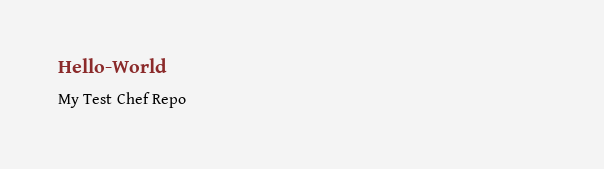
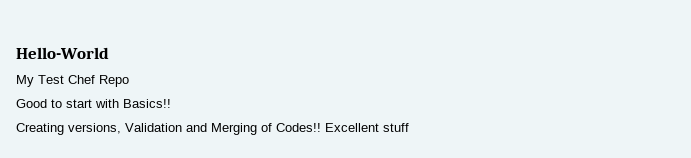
(186, 101) none -> [16,99,171,108] [16,123,409,135] // Good to start with Basics!! // Creating versions, Validation and Merging of Codes!! Excellent stuff

